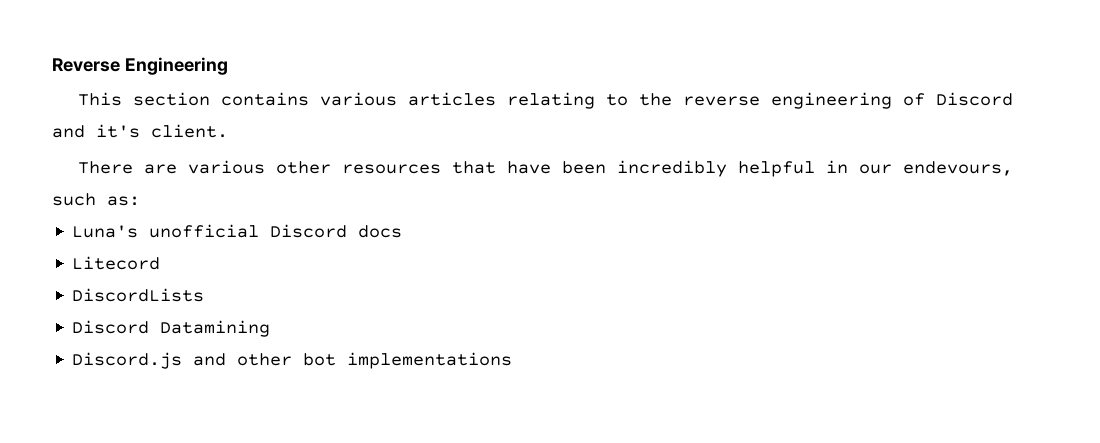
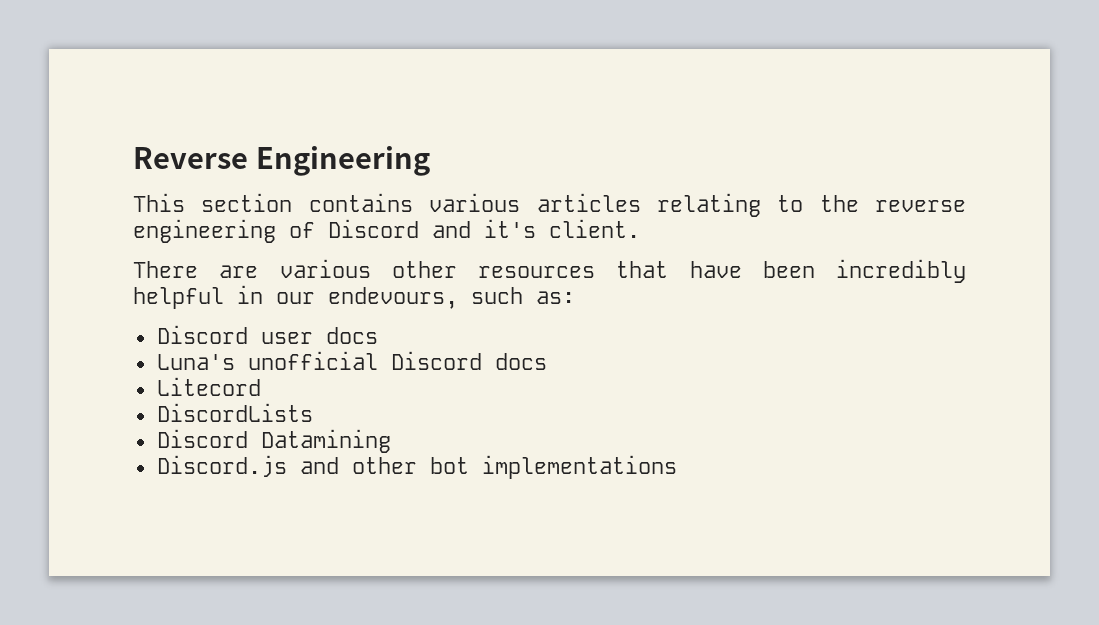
(140, 201) none -> [156,325,378,344] // Discord user docs

